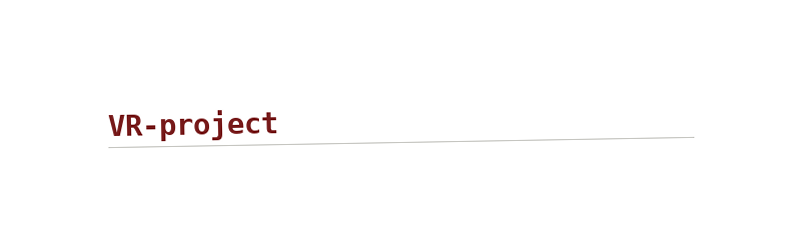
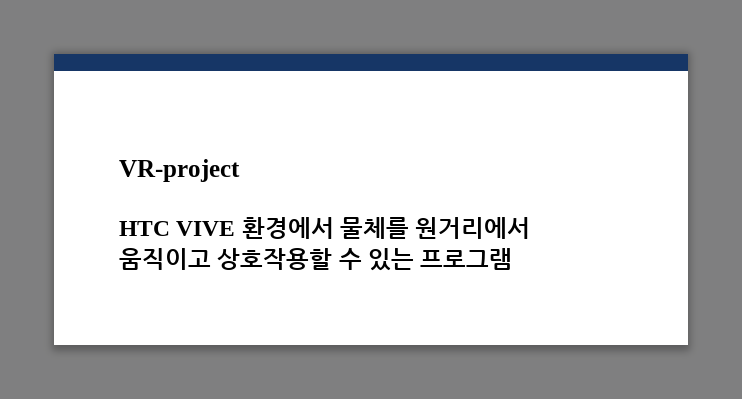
(279, 126) none -> [119,217,531,239] [119,248,513,271] // HTC VIVE 환경에서 물체를 원거리에서 움직이고 상호작용할 수 있는 프로그램

